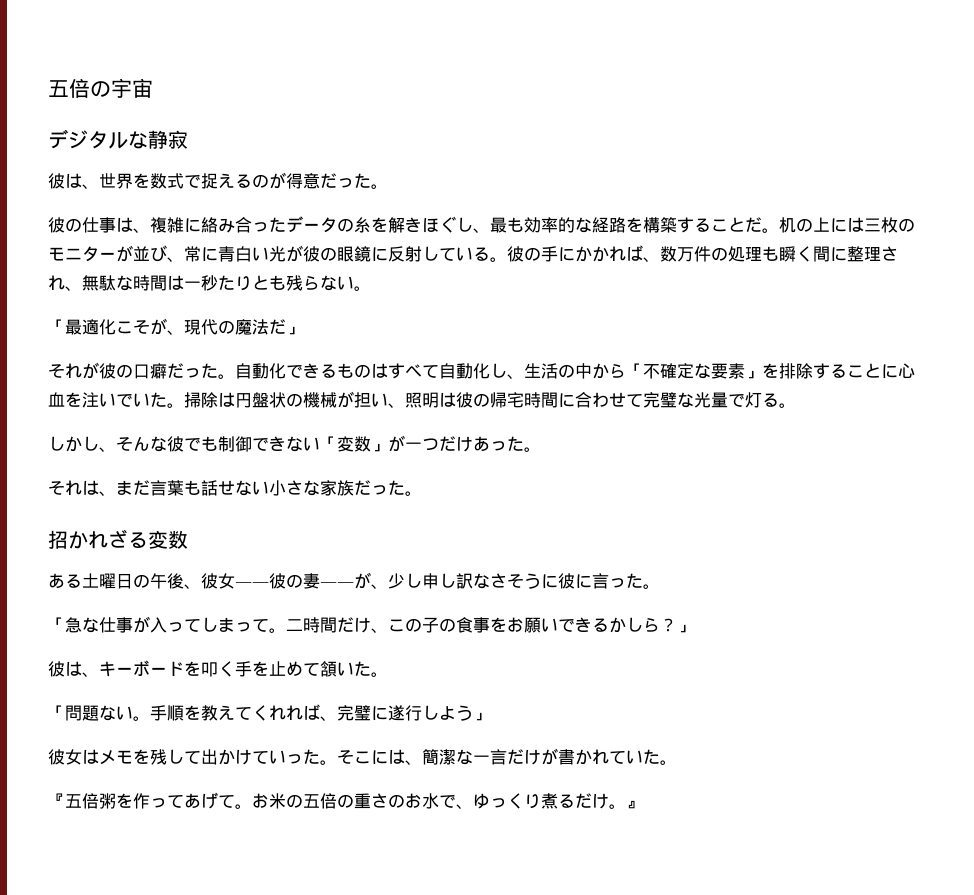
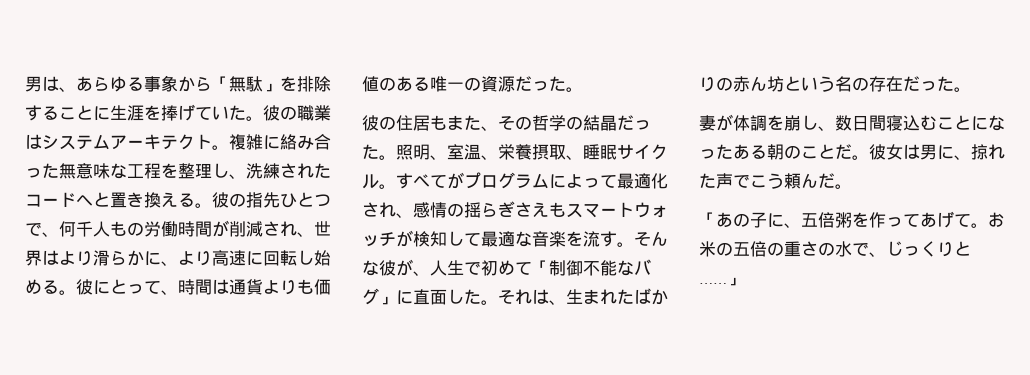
[48,78,153,98] [48,129,188,149] [48,172,388,189] [48,216,915,233] [48,245,898,262] [48,275,371,291] [48,318,303,335] [48,362,745,379] 五倍の宇宙 // デジタルな静寂 // 彼は、世界を数式で捉えるのが得意だった。 // 彼の仕事は、複雑に絡み合ったデータの糸を解きほぐし、最も効率的な経路を構築することだ。机の上には三枚のモニターが並び、常に青白い光が彼の眼鏡に反射している。彼の手にかかれば、数万件の処理も瞬く間に整理され、無駄な時間は一秒たりとも残らない。 // 「最適化こそが、現代の魔法だ」 // それが彼の口癖だった。自動化できるものはすべて自動化し、生活の中から「不確定な要素 -> [25,75,263,92] 男は、あらゆる事象から「無駄
[898,363,915,379] [48,391,796,408] [48,435,541,452] [48,480,422,496] [48,529,188,549] [48,572,660,589] [48,616,694,633] [48,660,388,677] [48,704,490,721] [48,748,677,765] [48,793,65,807] 心血を注いでいた。掃除は円盤状の機械が担い、照明は彼の帰宅時間に合わせて完璧な光量で灯る。 // しかし、そんな彼でも制御できない「変数」が一つだけあった。 // それは、まだ言葉も話せない小さな家族だった。 // 招かれざる変数 // ある土曜日の午後、彼女――彼の妻――が、少し申し訳なさそうに彼に言った。 // 「急な仕事が入ってしまって。二時間だけ、この子の食事をお願いできるかしら？」 // 彼は、キーボードを叩く手を止めて頷いた。 // 「問題ない。手順を教えてくれれば、完璧に遂行しよう」 // 彼女はメモを残して出かけていった。そこには、簡潔な一言だけが書かれていた。 // 『 -> [110,104,331,121] [25,134,331,150] [25,163,331,179] [25,192,331,208] [25,220,331,237] [25,250,331,266] [25,279,331,295] [362,76,583,92] [362,115,651,131] [362,144,668,160] [362,172,668,189] [362,201,668,218] [362,230,668,247] [362,259,651,276] [362,288,668,305] [699,76,971,92] [699,114,1005,131] [699,144,1005,160] [699,173,852,189] [699,212,801,228] 生涯を捧げていた。彼の職業はシステムアーキテクト。複雑に絡み合った無意味な工程を整理し、洗練されたコードへと置き換える。彼の指先ひとつで、何千人もの労働時間が削減され、世界はより滑らかに、より高速に回転し始める。彼にとって、時間は通貨よりも価値のある唯一の資源だった。 // 彼の住居もまた、その哲学の結晶だった。照明、室温、栄養摂取、睡眠サイクル。すべてがプログラムによって最適化され、感情の揺らぎさえもスマートウォッチが検知して最適な音楽を流す。そんな彼が、人生で初めて「制御不能なバグ」に直面した。それは、生まれたばかりの赤ん坊という名の存在だった。 // 妻が体調を崩し、数日間寝込むことになったある朝のことだ。彼女は男に、掠れた声でこう頼んだ。 // 「あの子に、
[405,793,643,809] お水で、ゆっくり煮るだけ。』 -> [835,241,971,257] [699,277,744,286] 水で、じっくりと……」

